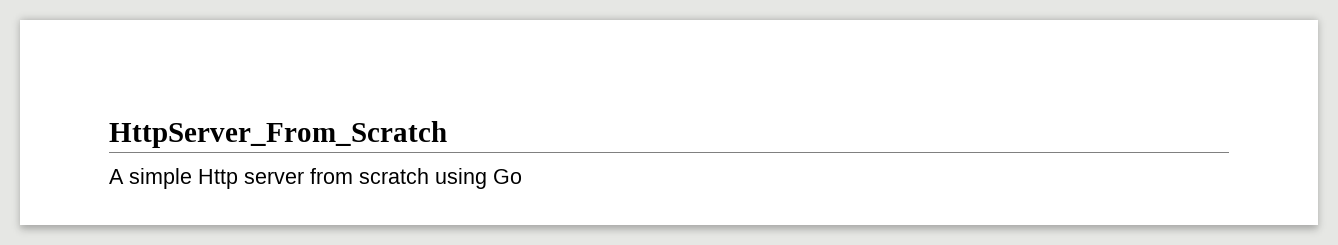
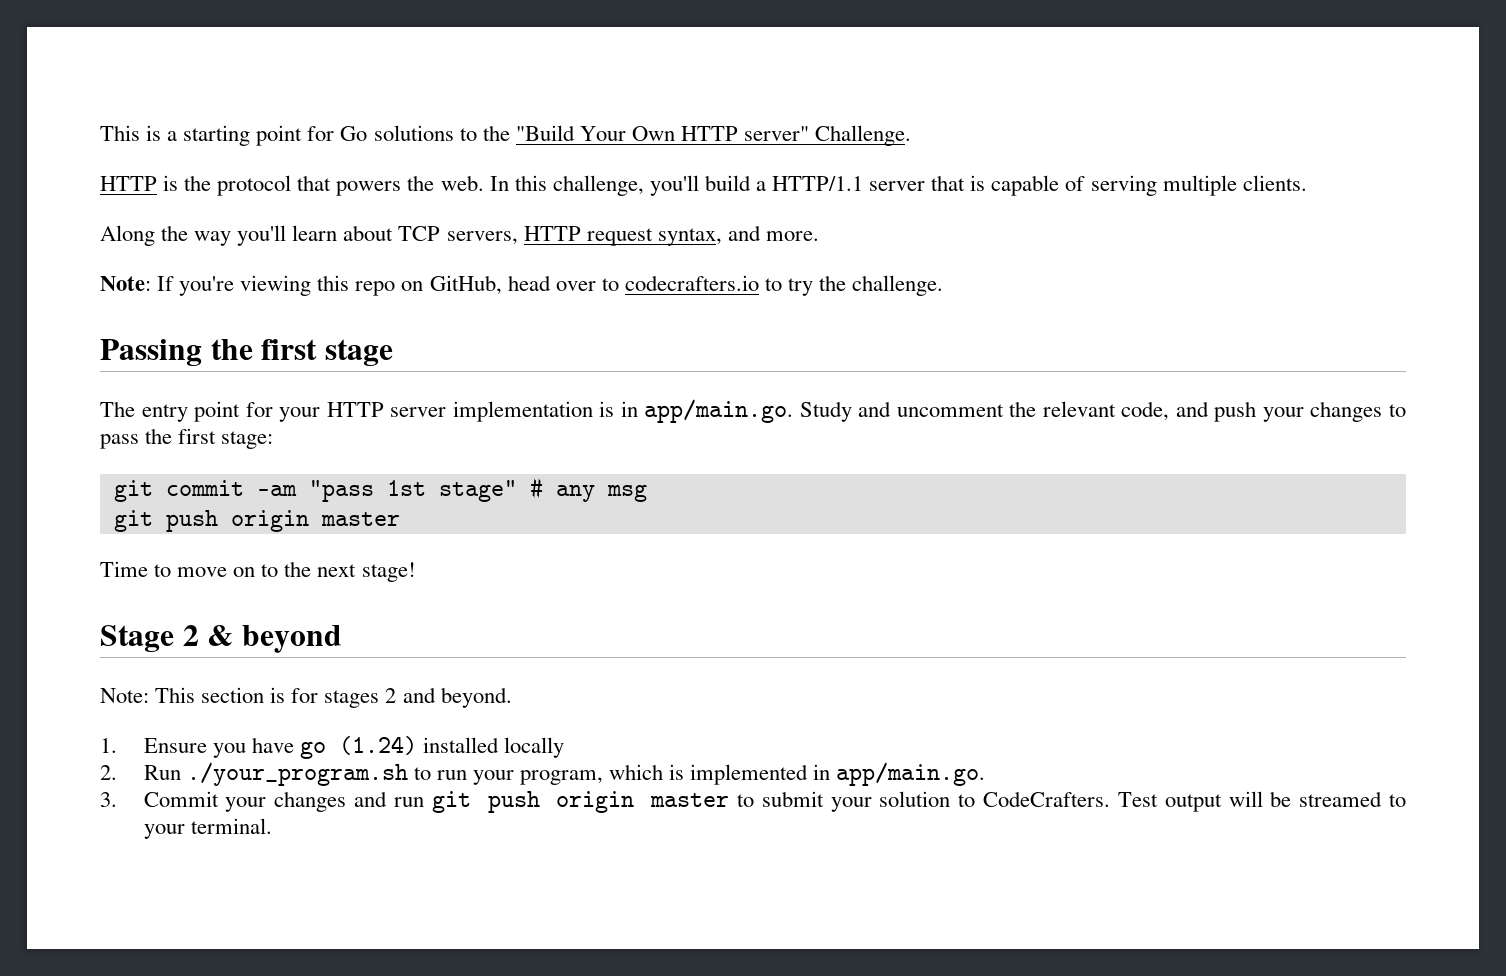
[109,121,447,148] [109,168,522,189] HttpServer_From_Scratch // A simple Http server from scratch using Go -> [100,125,912,146] [100,175,1307,196] [100,225,819,246] [100,275,944,296] [100,339,393,367] [100,399,1407,423] [100,428,274,449] [113,477,647,502] [113,510,400,532] [100,561,416,582] [100,625,342,653] [100,687,512,708] [100,736,565,759] [100,762,986,786] [100,791,1406,813] [143,818,272,839] This is a starting point for Go solutions to the "Build Your Own HTTP server" Challenge. // HTTP is the protocol that powers the web. In this challenge, you'll build a HTTP/1.1 server that is capable of serving multiple clients. // Along the way you'll learn about TCP servers, HTTP request syntax, and more. // Note: If you're viewing this repo on GitHub, head over to codecrafters.io to try the challenge. // Passing the first stage // The entry point for your HTTP server implementation is in app/main.go. Study and uncomment the relevant code, and push your changes to pass the first stage: // git commit -am "pass 1st stage" # any msg // git push origin master // Time to move on to the next stage! // Stage 2 & beyond // Note: This section is for stages 2 and beyond. // 1. Ensure you have go (1.24) installed locally // 2. Run ./your_program.sh to run your program, which is implemented in app/main.go. // 3. Commit your changes and run git push origin master to submit your solution to CodeCrafters. Test output will be streamed to your terminal.

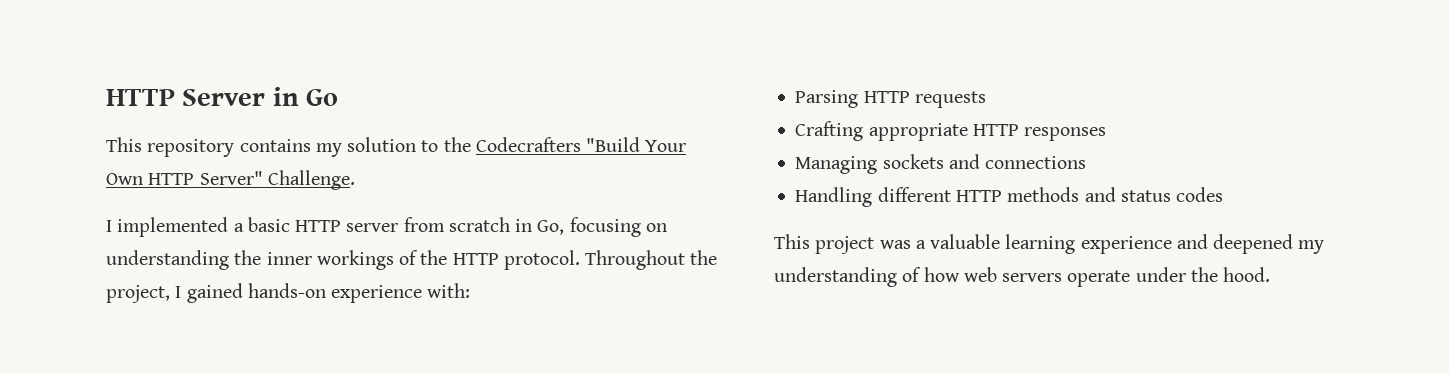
[100,125,510,146] This is a starting point for Go solutions to the -> [106,87,339,106] [106,137,581,157] HTTP Server in Go // This repository contains my solution to the Codecrafters
[744,126,810,141] server" -> [199,171,263,185] Server"
[100,175,1307,196] [100,225,819,246] [100,275,944,296] [100,339,393,367] [100,399,1407,423] [100,428,274,449] [113,477,647,502] [113,510,400,532] [100,561,416,582] [100,625,342,653] [100,687,512,708] [100,736,565,759] [100,762,986,786] [100,791,1406,813] [143,818,272,839] HTTP is the protocol that powers the web. In this challenge, you'll build a HTTP/1.1 server that is capable of serving multiple clients. // Along the way you'll learn about TCP servers, HTTP request syntax, and more. // Note: If you're viewing this repo on GitHub, head over to codecrafters.io to try the challenge. // Passing the first stage // The entry point for your HTTP server implementation is in app/main.go. Study and uncomment the relevant code, and push your changes to pass the first stage: // git commit -am "pass 1st stage" # any msg // git push origin master // Time to move on to the next stage! // Stage 2 & beyond // Note: This section is for stages 2 and beyond. // 1. Ensure you have go (1.24) installed locally // 2. Run ./your_program.sh to run your program, which is implemented in app/main.go. // 3. Commit your changes and run git push origin master to submit your solution to CodeCrafters. Test output will be streamed to your terminal. -> [106,217,667,237] [106,250,718,270] [106,283,471,303] [795,90,986,108] [795,121,1107,141] [795,154,1087,174] [795,187,1224,207] [774,234,1325,254] [774,267,1271,287] I implemented a basic HTTP server from scratch in Go, focusing on understanding the inner workings of the HTTP protocol. Throughout the project, I gained hands-on experience with: // Parsing HTTP requests // Crafting appropriate HTTP responses // Managing sockets and connections // Handling different HTTP methods and status codes // This project was a valuable learning experience and deepened my understanding of how web servers operate under the hood.

